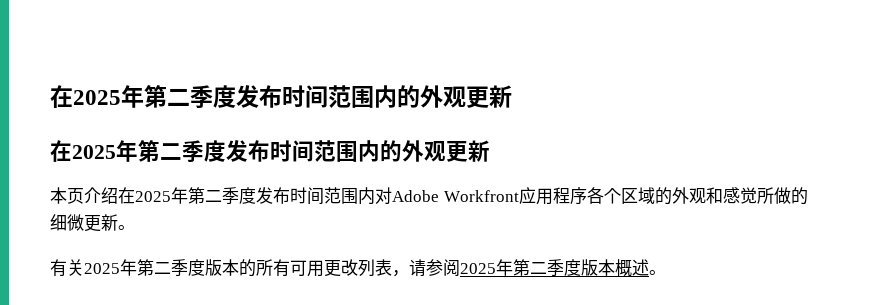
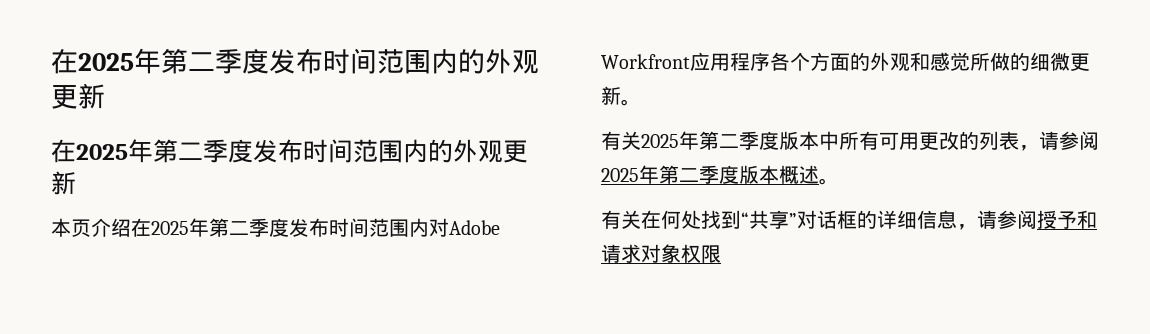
[620,187,655,204] 区域 -> [810,52,850,71] 方面
[239,259,256,277] 的 -> [819,131,839,150] 中
(358, 267) none -> [959,131,979,150] 的
(666, 272) none -> [601,210,1097,230] [601,244,721,263] // 有关在何处找到“共享”对话框的详细信息，请参阅授予和请求对象权限

